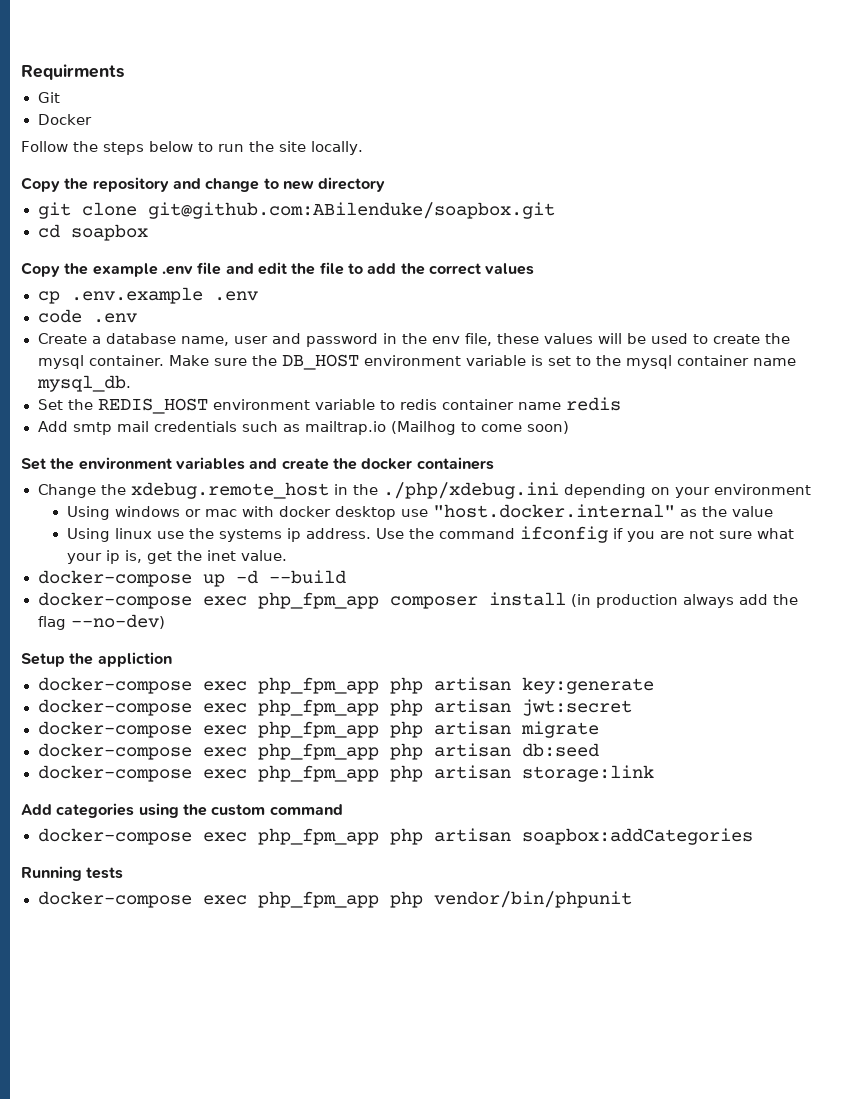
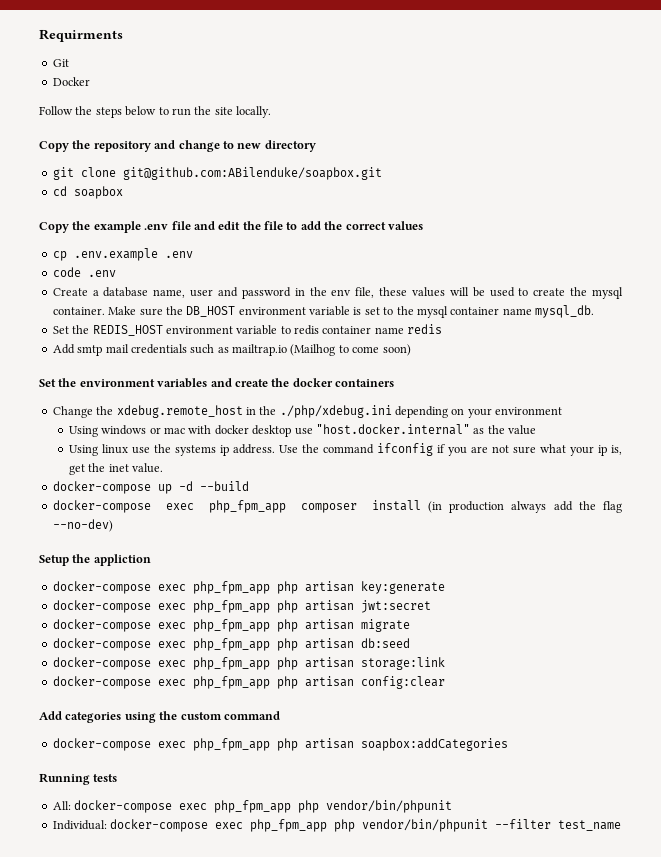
(654, 773) none -> [52,676,445,689] // docker-compose exec php_fpm_app php artisan config:clear
[37,891,632,908] docker-compose exec php_fpm_app php vendor/bin/phpunit -> [52,800,453,813] [52,819,622,832] All: docker-compose exec php_fpm_app php vendor/bin/phpunit // Individual: docker-compose exec php_fpm_app php vendor/bin/phpunit --filter test_name

